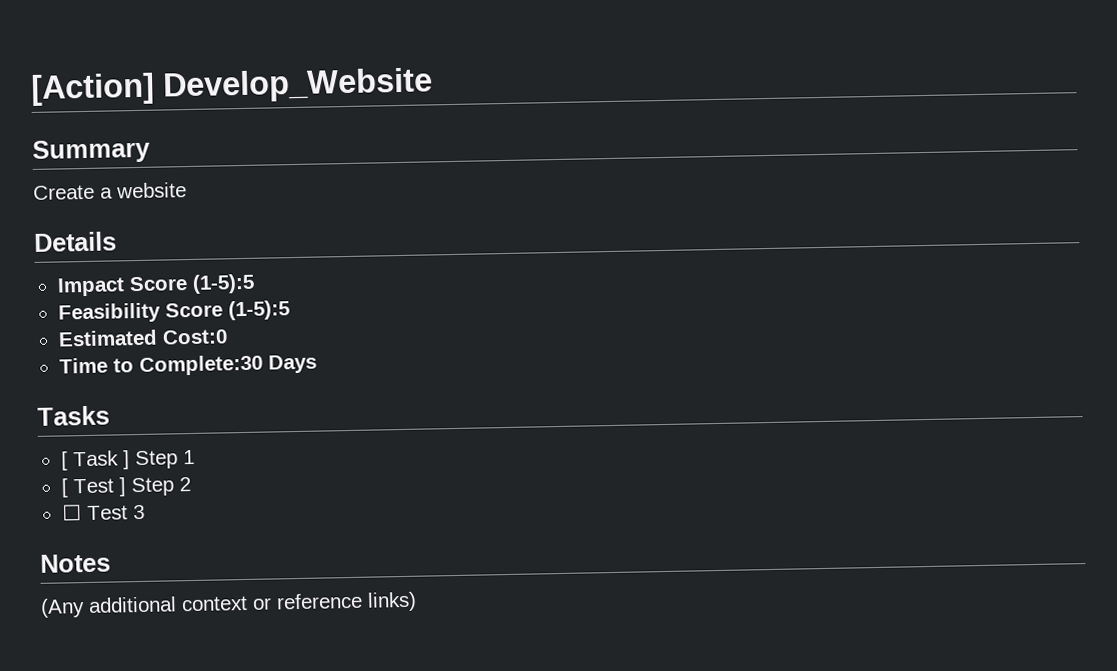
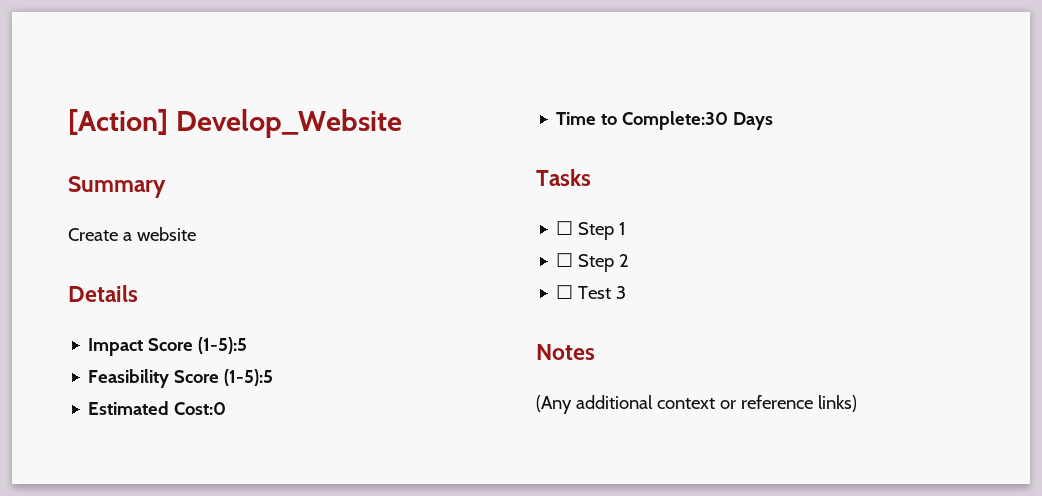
[60,450,130,471] [ Task ] -> [556,221,574,235] ☐
[60,477,126,498] [ Test ] -> [556,253,574,267] ☐

